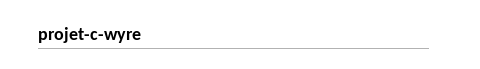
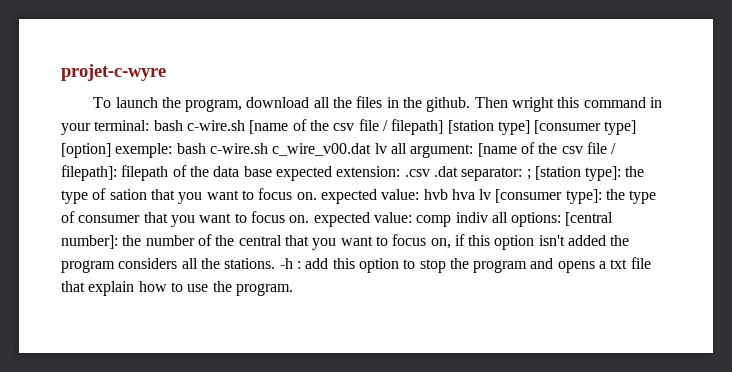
(141, 35) none -> [93,96,663,112] [61,119,637,135] [61,142,617,158] [61,165,645,181] [61,188,657,204] [61,211,614,227] [61,234,630,250] [61,257,651,273] [61,281,293,296] // To launch the program, download all the files in the github. Then wright this command in your terminal: bash c-wire.sh [name of the csv file / filepath] [station type] [consumer type] [option] exemple: bash c-wire.sh c_wire_v00.dat lv all argument: [name of the csv file / filepath]: filepath of the data base expected extension: .csv .dat separator: ; [station type]: the type of sation that you want to focus on. expected value: hvb hva lv [consumer type]: the type of consumer that you want to focus on. expected value: comp indiv all options: [central number]: the number of the central that you want to focus on, if this option isn't added the program considers all the stations. -h : add this option to stop the program and opens a txt file that explain how to use the program.

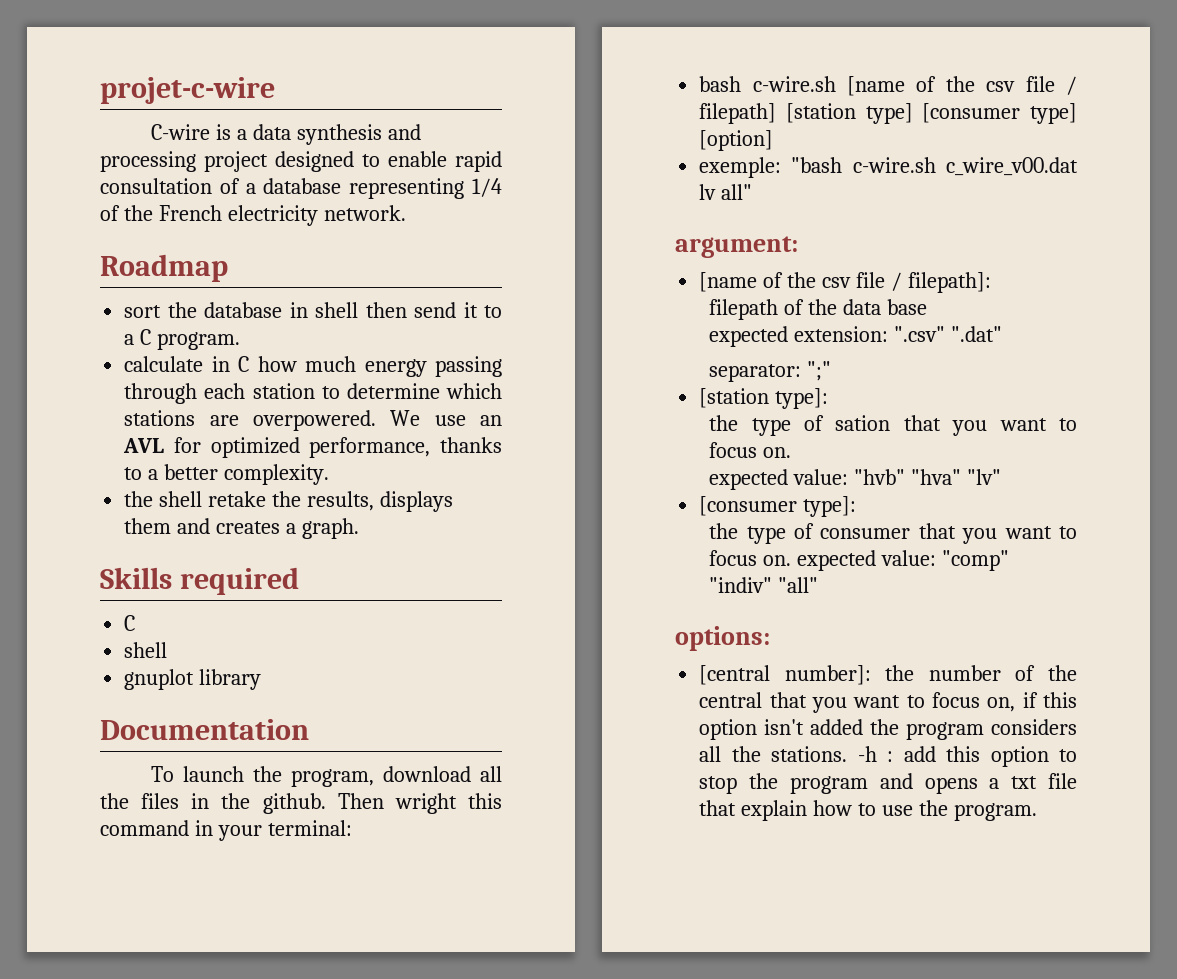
[61,64,166,81] projet-c-wyre -> [100,77,275,104] [151,124,421,145] [100,151,502,172] [100,178,503,199] [100,205,406,226] [100,254,228,282] [124,302,503,318] [124,329,241,350] [124,356,503,377] [124,383,503,404] [124,410,503,431] [123,437,503,458] [124,464,330,485] [124,491,453,512] [124,518,359,539] [100,567,299,595] [124,615,136,631] [124,642,168,658] [124,669,262,690] [100,719,309,740] projet-c-wire // C-wire is a data synthesis and processing project designed to enable rapid consultation of a database representing 1/4 of the French electricity network. // Roadmap // sort the database in shell then send it to a C program. // calculate in C how much energy passing through each station to determine which stations are overpowered. We use an AVL for optimized performance, thanks to a better complexity. // the shell retake the results, displays them and creates a graph. // Skills required // C // shell // gnuplot library // Documentation
(150, 125) none -> (352, 828) //
[115,143,206,158] exemple: bash -> [699,157,843,178] // exemple: "bash
[390,143,407,154] all -> [721,184,753,200] all" //
(474, 151) none -> (798, 247) //
(117, 173) none -> (991, 282) //
(272, 171) none -> (927, 307) //
[404,166,531,181] .csv .dat separator: ; -> [894,326,1003,342] [709,361,832,382] ".csv" ".dat" // separator: ";" //
(622, 173) none -> (829, 398) //
[320,189,492,204] expected value: hvb hva lv -> [709,469,1001,490] // expected value: "hvb" "hva" "lv" //
(602, 196) none -> (857, 506) //
[416,212,508,227] comp indiv all -> [941,550,1009,571] [709,577,819,593] "comp" "indiv" "all" //
(562, 219) none -> (770, 638) //

